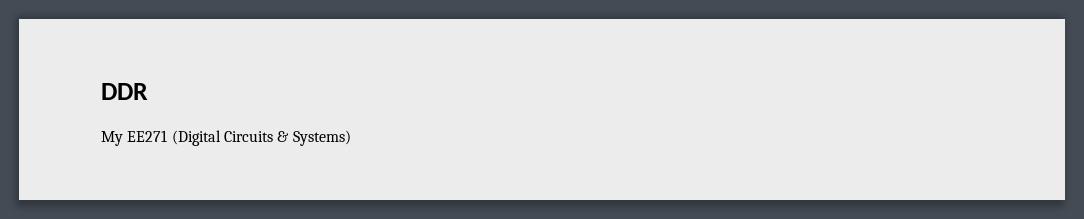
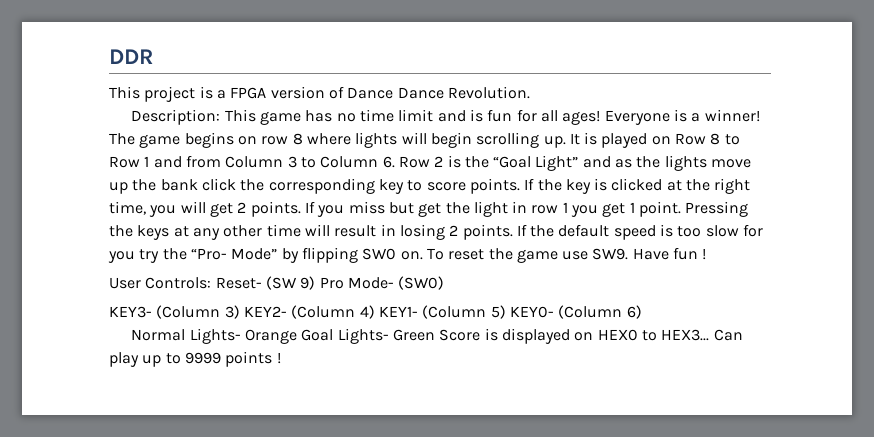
[101,130,351,146] My EE271 (Digital Circuits & Systems) -> [109,86,530,102] [131,109,760,125] [109,132,740,148] [109,155,752,171] [109,178,751,194] [109,201,749,217] [109,224,764,240] [108,247,707,263] [109,276,445,290] [109,305,642,319] [131,328,743,344] [109,351,281,367] This project is a FPGA version of Dance Dance Revolution. // Description: This game has no time limit and is fun for all ages! Everyone is a winner! The game begins on row 8 where lights will begin scrolling up. It is played on Row 8 to Row 1 and from Column 3 to Column 6. Row 2 is the “Goal Light” and as the lights move up the bank click the corresponding key to score points. If the key is clicked at the right time, you will get 2 points. If you miss but get the light in row 1 you get 1 point. Pressing the keys at any other time will result in losing 2 points. If the default speed is too slow for you try the “Pro- Mode” by flipping SW0 on. To reset the game use SW9. Have fun ! // User Controls: Reset- (SW 9) Pro Mode- (SW0) // KEY3- (Column 3) KEY2- (Column 4) KEY1- (Column 5) KEY0- (Column 6) // Normal Lights- Orange Goal Lights- Green Score is displayed on HEX0 to HEX3... Can play up to 9999 points !

